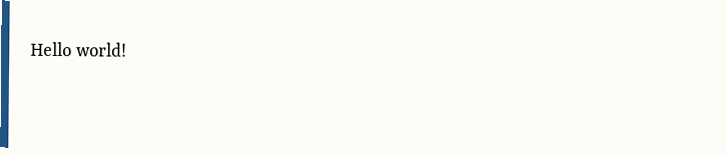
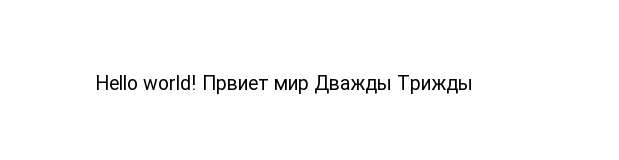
(128, 49) none -> [201,75,474,94] Првиет мир Дважды Трижды

